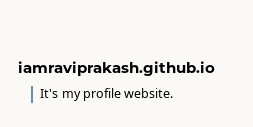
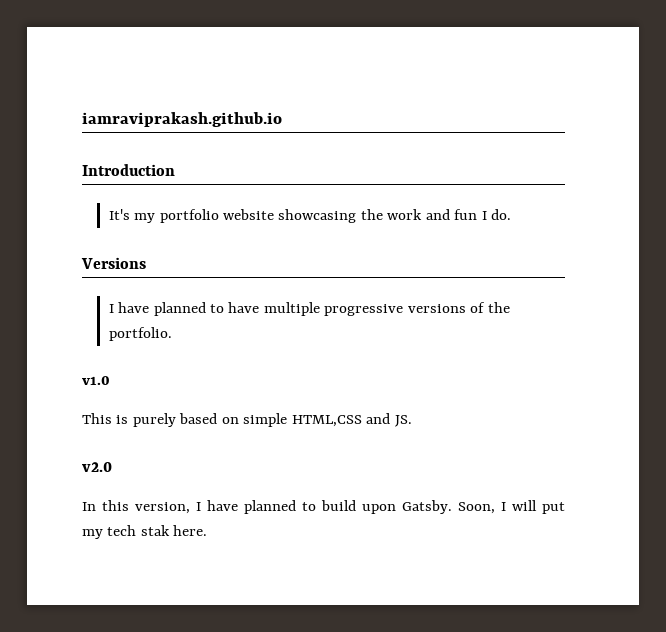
(215, 68) none -> [82,164,175,176] // Introduction
[82,88,174,101] profile website. -> [159,209,512,223] [81,257,146,269] [108,302,510,316] [108,327,172,341] [82,376,110,385] [82,413,412,427] [82,462,112,472] [82,500,565,514] [82,525,208,539] portfolio website showcasing the work and fun I do. // Versions // I have planned to have multiple progressive versions of the portfolio. // v1.0 // This is purely based on simple HTML,CSS and JS. // v2.0 // In this version, I have planned to build upon Gatsby. Soon, I will put my tech stak here.

